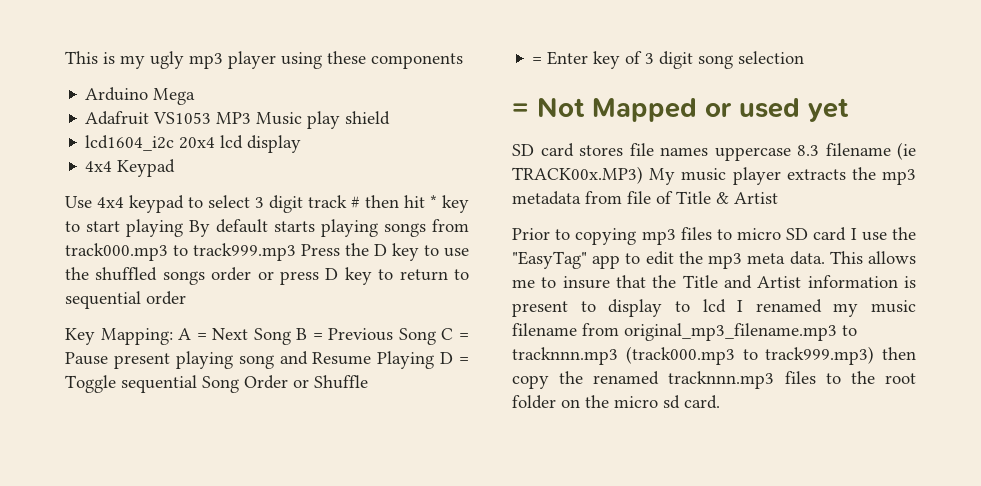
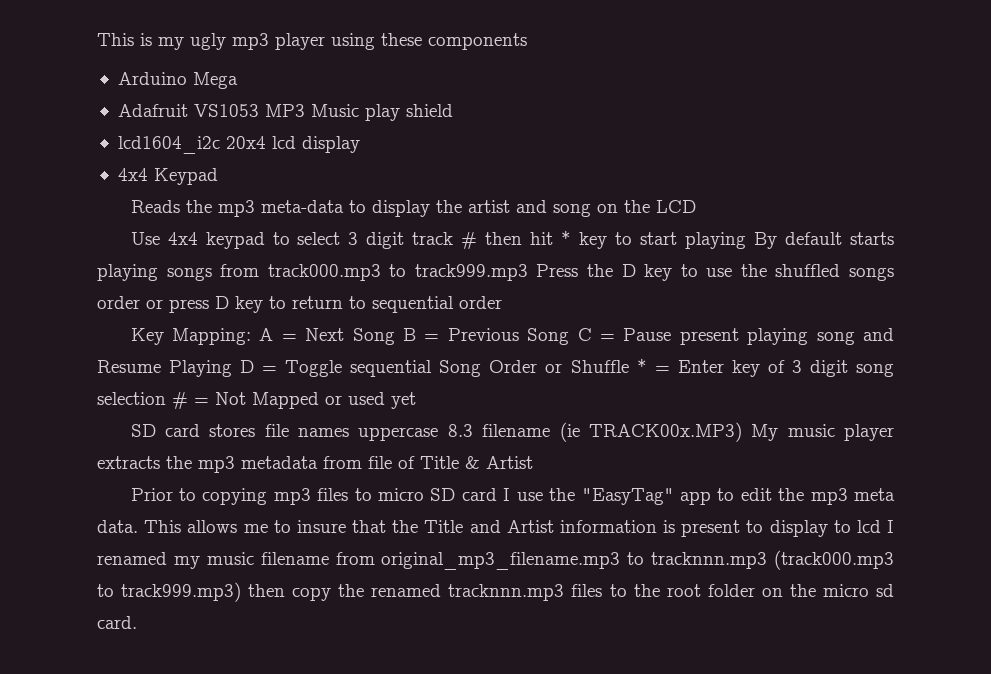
(176, 168) none -> [130,200,696,217] // Reads the mp3 meta-data to display the artist and song on the LCD
(368, 382) // -> [636,358,647,373] *
(805, 57) // -> [172,392,188,409] #

